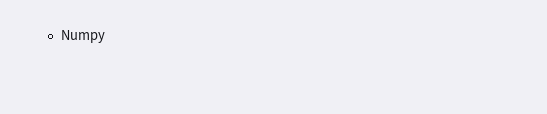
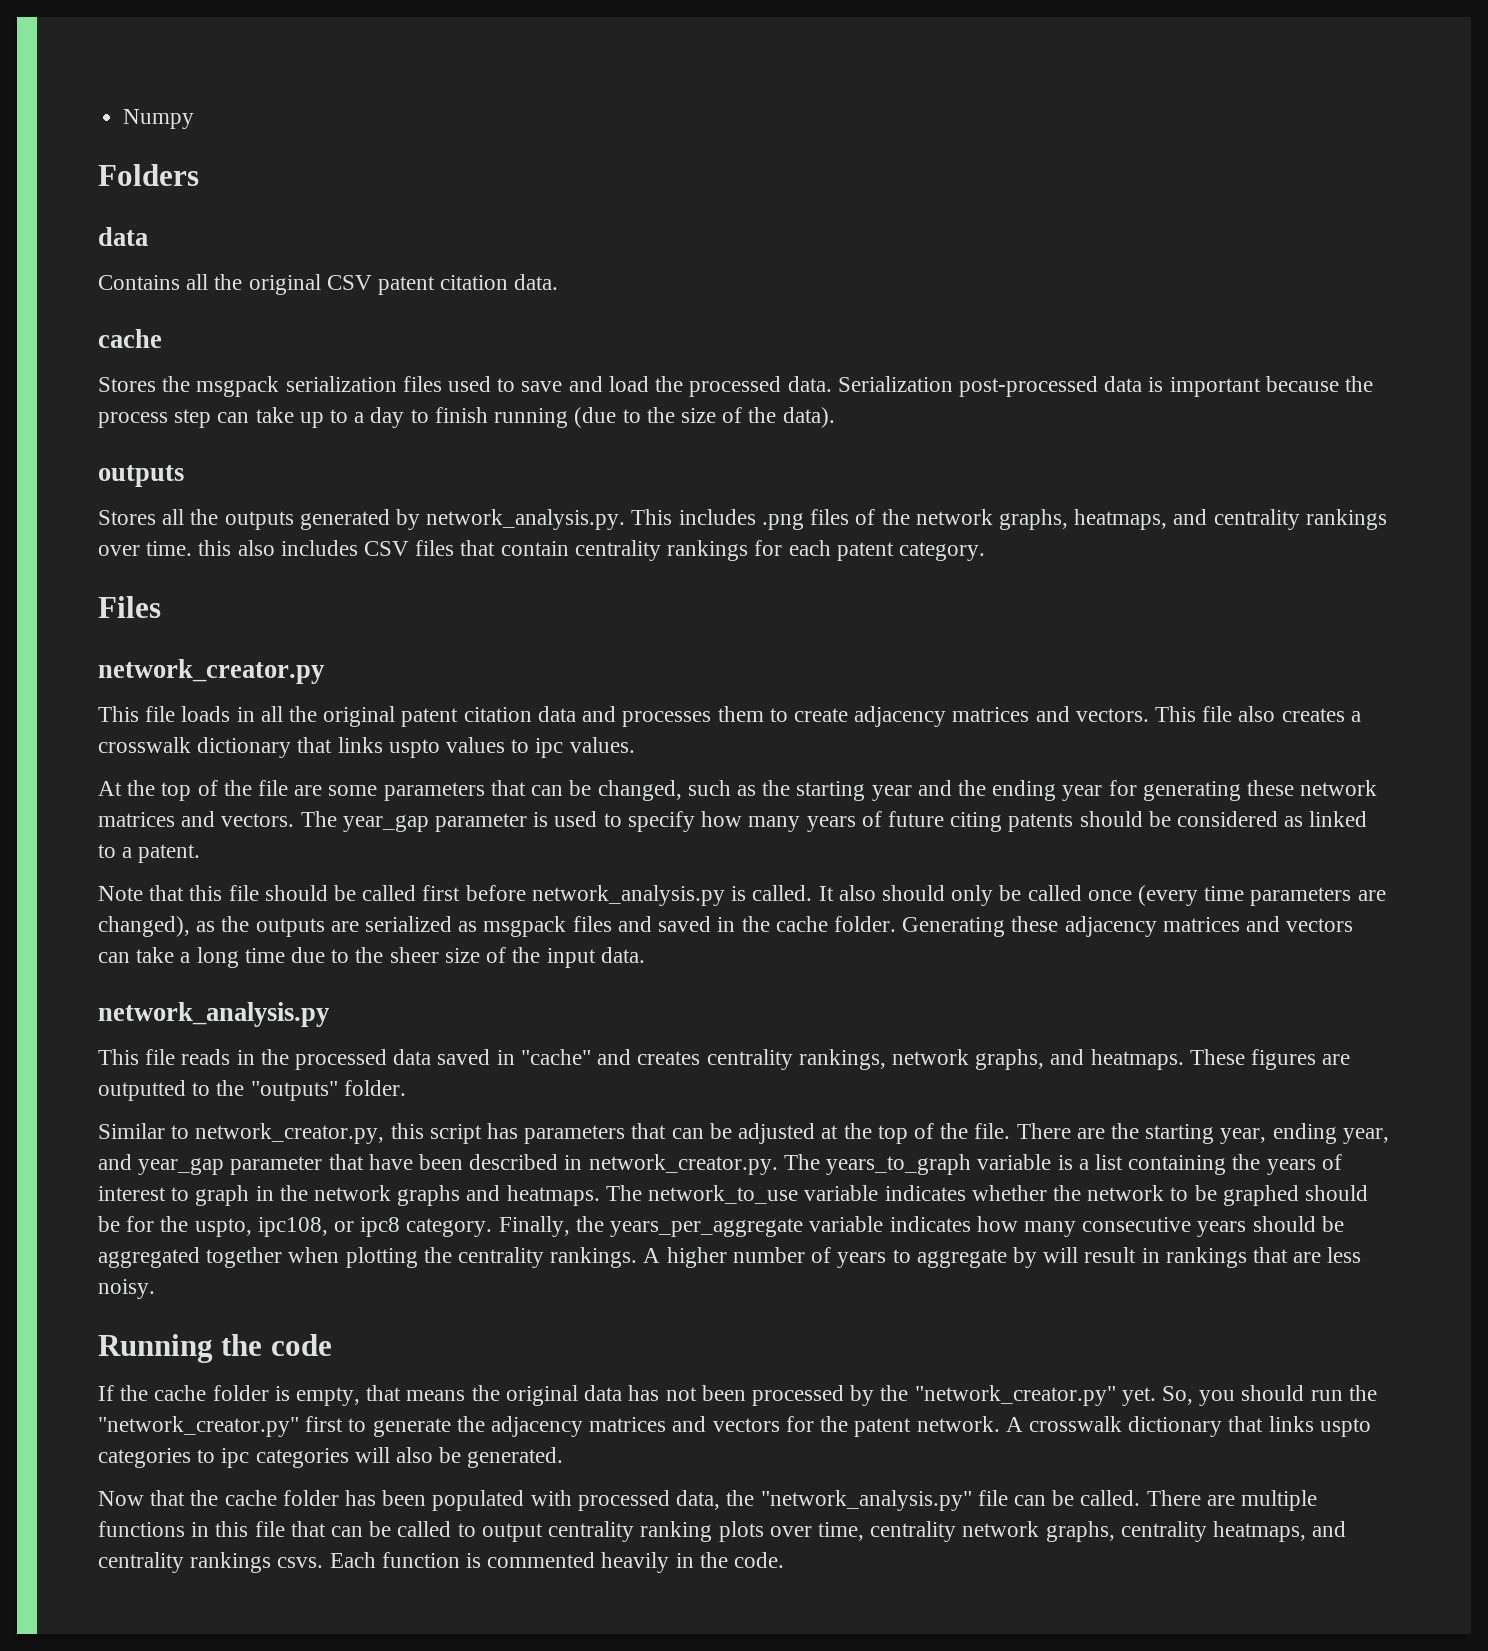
(105, 36) none -> [98,164,199,186] [98,227,148,246] [98,274,559,295] [98,329,162,348] [98,376,1373,397] [98,407,835,428] [98,465,184,487] [98,509,1387,530] [98,540,985,561] [98,596,161,618] [98,659,324,684] [98,706,1361,727] [98,737,635,758] [98,780,1378,801] [98,811,1368,832] [98,844,201,863] [98,885,1386,906] [98,916,1354,937] [98,947,645,968] [98,1002,329,1027] [98,1049,1351,1070] [98,1080,406,1101] [98,1123,1389,1144] [98,1154,1342,1175] [98,1185,1368,1206] [98,1216,1344,1237] [98,1247,1362,1268] [98,1279,155,1299] [98,1334,332,1363] [98,1385,1377,1406] [98,1416,1371,1437] [98,1447,564,1468] [98,1490,1317,1511] [98,1521,1347,1542] [98,1552,785,1573] // Folders // data // Contains all the original CSV patent citation data. // cache // Stores the msgpack serialization files used to save and load the processed data. Serialization post-processed data is important because the process step can take up to a day to finish running (due to the size of the data). // outputs // Stores all the outputs generated by network_analysis.py. This includes .png files of the network graphs, heatmaps, and centrality rankings over time. this also includes CSV files that contain centrality rankings for each patent category. // Files // network_creator.py // This file loads in all the original patent citation data and processes them to create adjacency matrices and vectors. This file also creates a crosswalk dictionary that links uspto values to ipc values. // At the top of the file are some parameters that can be changed, such as the starting year and the ending year for generating these network matrices and vectors. The year_gap parameter is used to specify how many years of future citing patents should be considered as linked to a patent. // Note that this file should be called first before network_analysis.py is called. It also should only be called once (every time parameters are changed), as the outputs are serialized as msgpack files and saved in the cache folder. Generating these adjacency matrices and vectors can take a long time due to the sheer size of the input data. // network_analysis.py // This file reads in the processed data saved in "cache" and creates centrality rankings, network graphs, and heatmaps. These figures are outputted to the "outputs" folder. // Similar to network_creator.py, this script has parameters that can be adjusted at the top of the file. There are the starting year, ending year, and year_gap parameter that have been described in network_creator.py. The years_to_graph variable is a list containing the years of interest to graph in the network graphs and heatmaps. The network_to_use variable indicates whether the network to be graphed should be for the uspto, ipc108, or ipc8 category. Finally, the years_per_aggregate variable indicates how many consecutive years should be aggregated together when plotting the centrality rankings. A higher number of years to aggregate by will result in rankings that are less noisy. // Running the code // If the cache folder is empty, that means the original data has not been processed by the "network_creator.py" yet. So, you should run the "network_creator.py" first to generate the adjacency matrices and vectors for the patent network. A crosswalk dictionary that links uspto categories to ipc categories will also be generated. // Now that the cache folder has been populated with processed data, the "network_analysis.py" file can be called. There are multiple functions in this file that can be called to output centrality ranking plots over time, centrality network graphs, centrality heatmaps, and centrality rankings csvs. Each function is commented heavily in the code.

